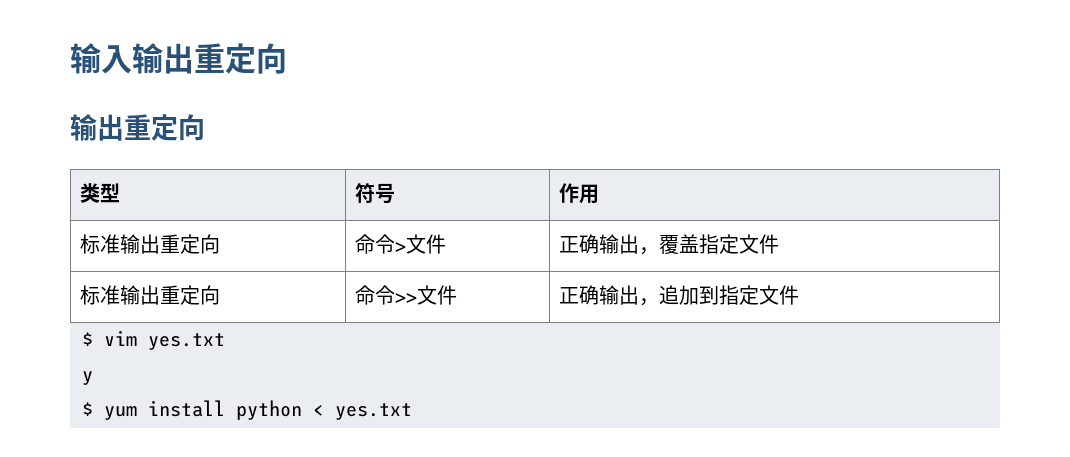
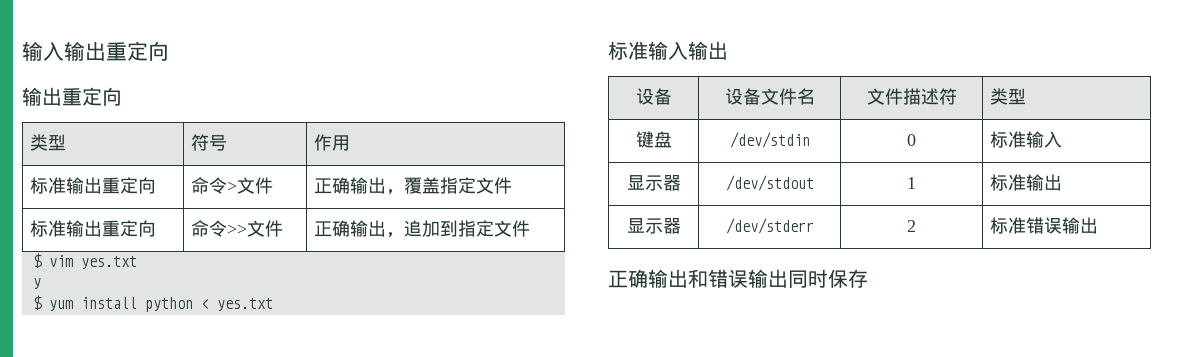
(412, 411) none -> [608,41,728,60] [635,88,672,105] [724,88,815,105] [866,88,957,105] [990,88,1027,105] [635,131,672,148] [729,132,810,148] [907,134,916,146] [990,131,1063,148] [626,174,681,191] [725,175,814,191] [907,177,916,189] [990,174,1063,191] [626,217,681,234] [725,218,814,234] [907,220,916,232] [990,217,1099,234] [608,269,868,288] // 标准输入输出 // 设备 | 设备文件名 | 文件描述符 | 类型 // 键盘 | /dev/stdin | 0 | 标准输入 // 显示器 | /dev/stdout | 1 | 标准输出 // 显示器 | /dev/stderr | 2 | 标准错误输出 // 正确输出和错误输出同时保存

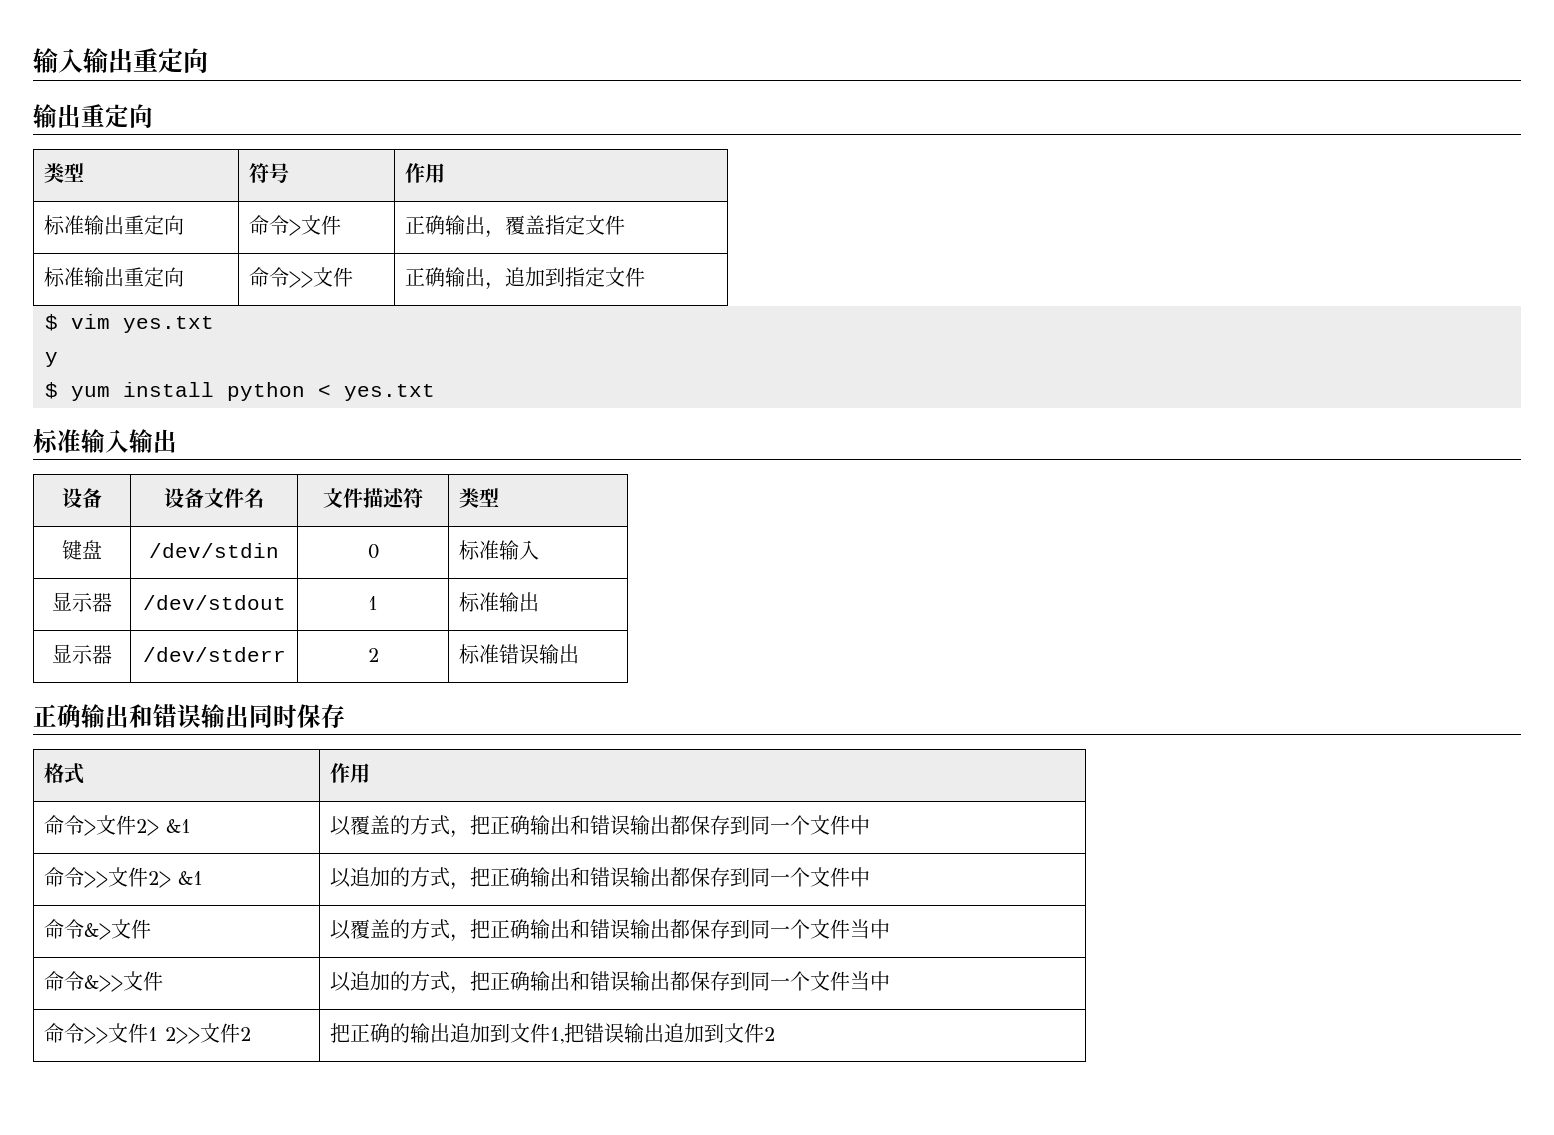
(868, 278) none -> [44,763,85,784] [330,763,371,783] [44,815,192,836] [330,815,871,838] [44,867,204,888] [330,867,871,890] [44,919,152,940] [330,919,891,942] [44,971,164,992] [330,971,891,994] [44,1023,252,1044] [330,1023,776,1044] // 格式 | 作用 // 命令>文件2> &1 | 以覆盖的方式，把正确输出和错误输出都保存到同一个文件中 // 命令>>文件2> &1 | 以追加的方式，把正确输出和错误输出都保存到同一个文件中 // 命令&>文件 | 以覆盖的方式，把正确输出和错误输出都保存到同一个文件当中 // 命令&>>文件 | 以追加的方式，把正确输出和错误输出都保存到同一个文件当中 // 命令>>文件1 2>>文件2 | 把正确的输出追加到文件1,把错误输出追加到文件2

